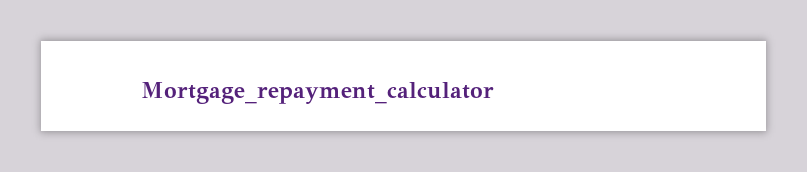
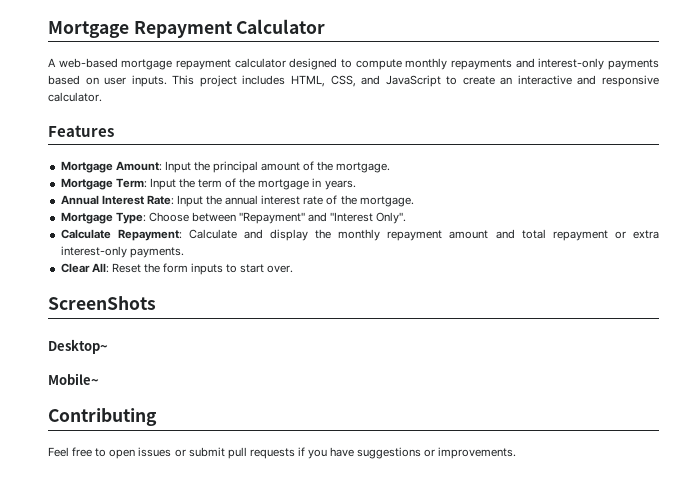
[141,82,494,104] Mortgage_repayment_calculator -> [48,19,326,38] [48,58,660,70] [48,75,659,87] [48,92,102,102] [48,125,114,137] [60,161,391,173] [60,178,356,190] [60,195,414,207] [60,212,407,224] [60,229,659,241] [60,246,184,258] [60,263,294,275] [48,296,156,310] [48,339,108,354] [48,373,99,385] [48,408,157,426] [48,447,517,459] Mortgage Repayment Calculator // A web-based mortgage repayment calculator designed to compute monthly repayments and interest-only payments based on user inputs. This project includes HTML, CSS, and JavaScript to create an interactive and responsive calculator. // Features // Mortgage Amount: Input the principal amount of the mortgage. // Mortgage Term: Input the term of the mortgage in years. // Annual Interest Rate: Input the annual interest rate of the mortgage. // Mortgage Type: Choose between "Repayment" and "Interest Only". // Calculate Repayment: Calculate and display the monthly repayment amount and total repayment or extra interest-only payments. // Clear All: Reset the form inputs to start over. // ScreenShots // Desktop~ // Mobile~ // Contributing // Feel free to open issues or submit pull requests if you have suggestions or improvements.

